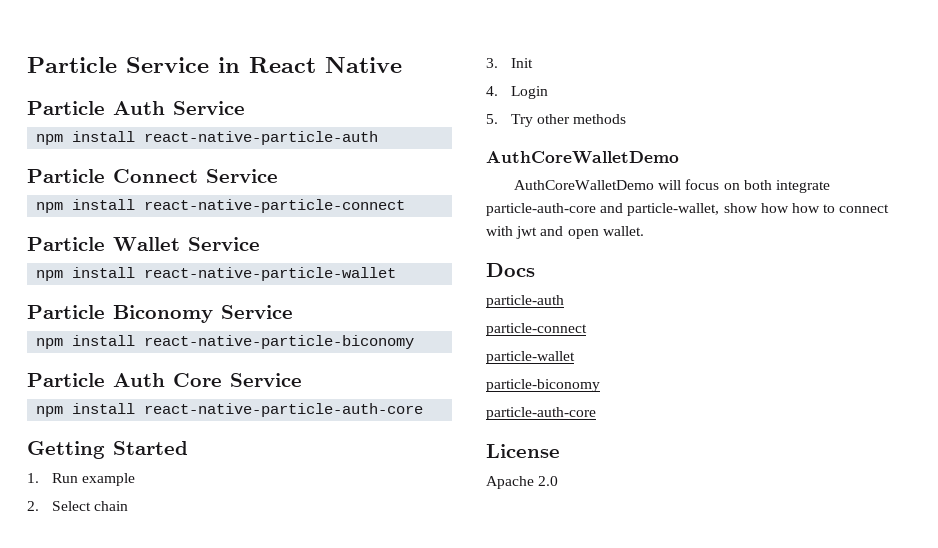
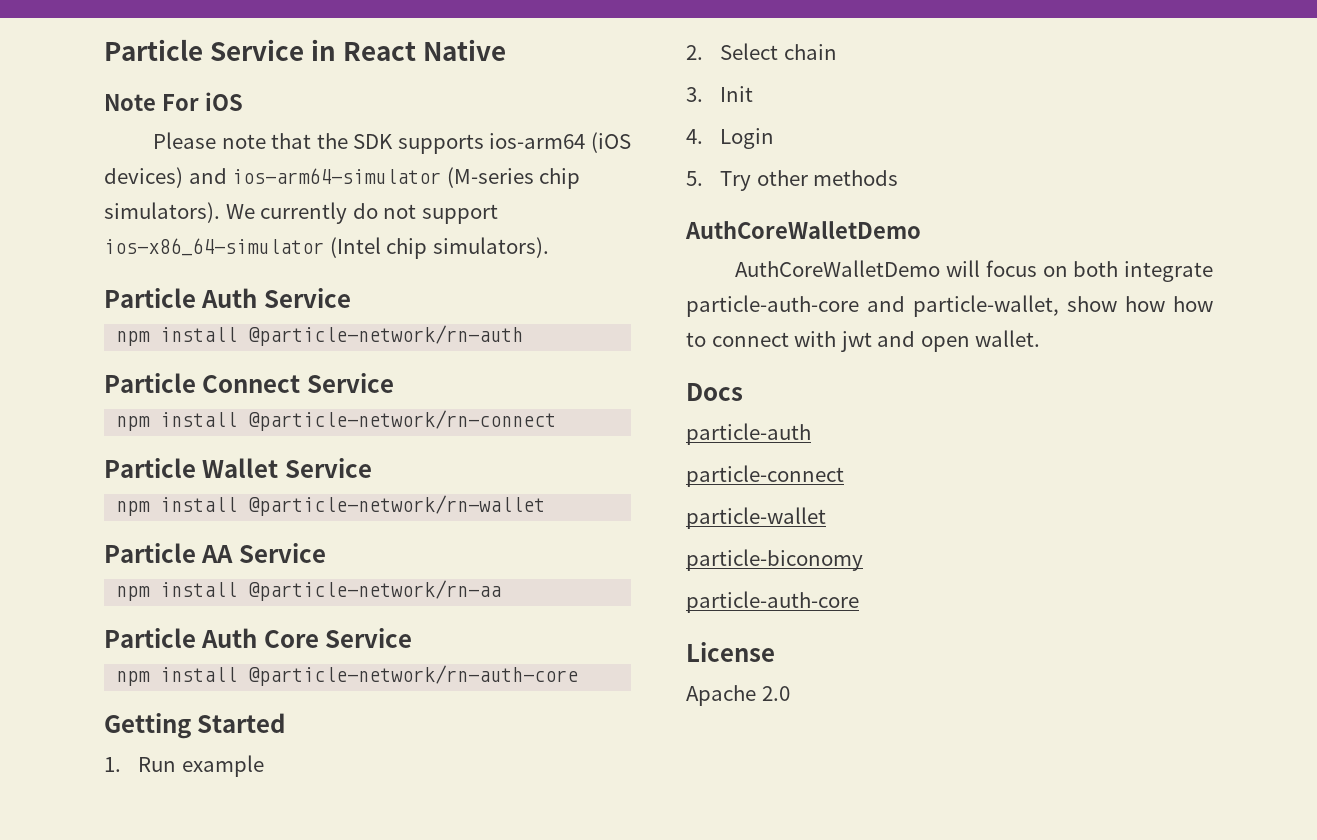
(402, 65) none -> [104,92,243,111] [153,132,631,154] [104,167,581,189] [104,202,498,224] [104,237,549,259] // Note For iOS // Please note that the SDK supports ios-arm64 (iOS devices) and ios-arm64-simulator (M-series chip simulators). We currently do not support ios-x86_64-simulator (Intel chip simulators).
[144,131,379,145] react-native-particle-auth -> [248,325,524,346] @particle-network/rn-auth
[144,199,406,213] react-native-particle-connect -> [248,410,557,431] @particle-network/rn-connect
[144,267,397,281] [27,305,293,323] [36,335,415,349] react-native-particle-wallet // Particle Biconomy Service // npm install react-native-particle-biconomy -> [248,495,546,516] [104,543,326,563] [116,580,502,601] @particle-network/rn-wallet // Particle AA Service // npm install @particle-network/rn-aa
[144,403,424,417] react-native-particle-auth-core -> [248,665,579,686] @particle-network/rn-auth-core

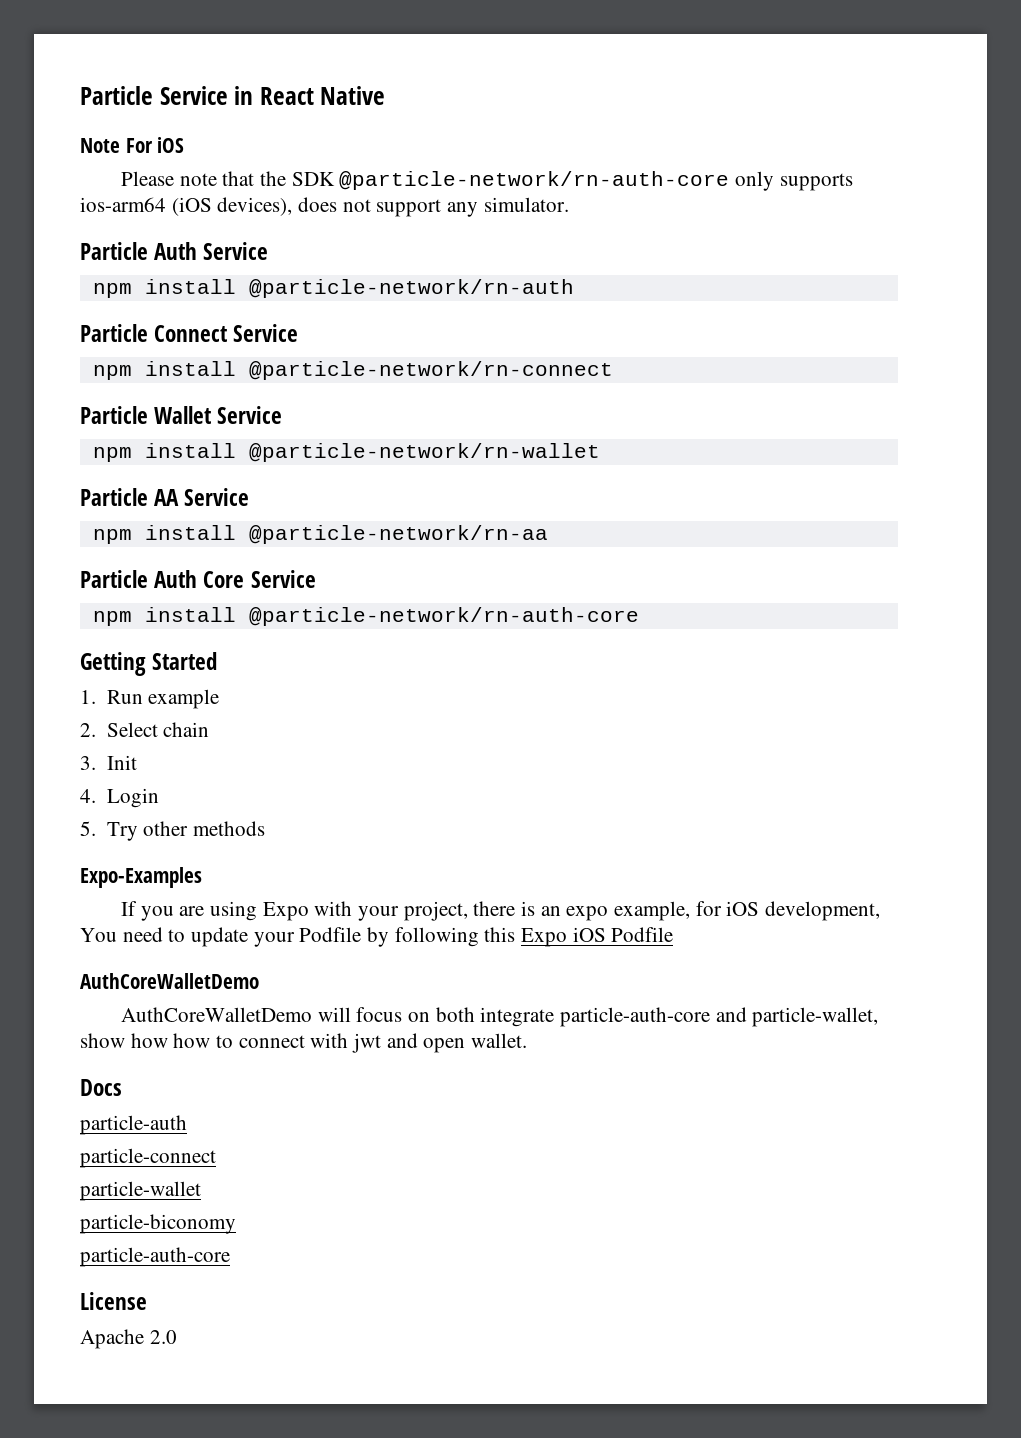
(394, 141) none -> [339,171,775,191] @particle-network/rn-auth-core only
[104,167,581,189] [104,202,498,224] [104,237,549,259] devices) and ios-arm64-simulator (M-series chip simulators). We currently do not support ios-x86_64-simulator (Intel chip simulators). -> [217,197,569,217] devices), does not support any simulator.
(899, 178) none -> [80,867,202,888] [121,901,881,921] [80,927,674,947] // Expo-Examples // If you are using Expo with your project, there is an expo example, for iOS development, You need to update your Podfile by following this Expo iOS Podfile

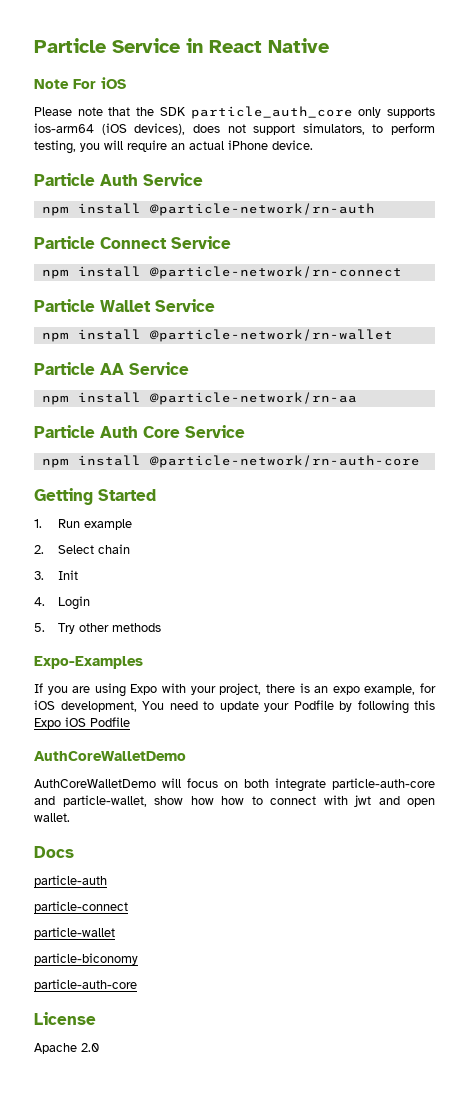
[339,171,730,190] @particle-network/rn-auth-core -> [190,106,353,119] particle_auth_core
[447,197,569,217] any simulator. -> [302,123,435,135] [34,140,313,154] simulators, to perform testing, you will require an actual iPhone device.

